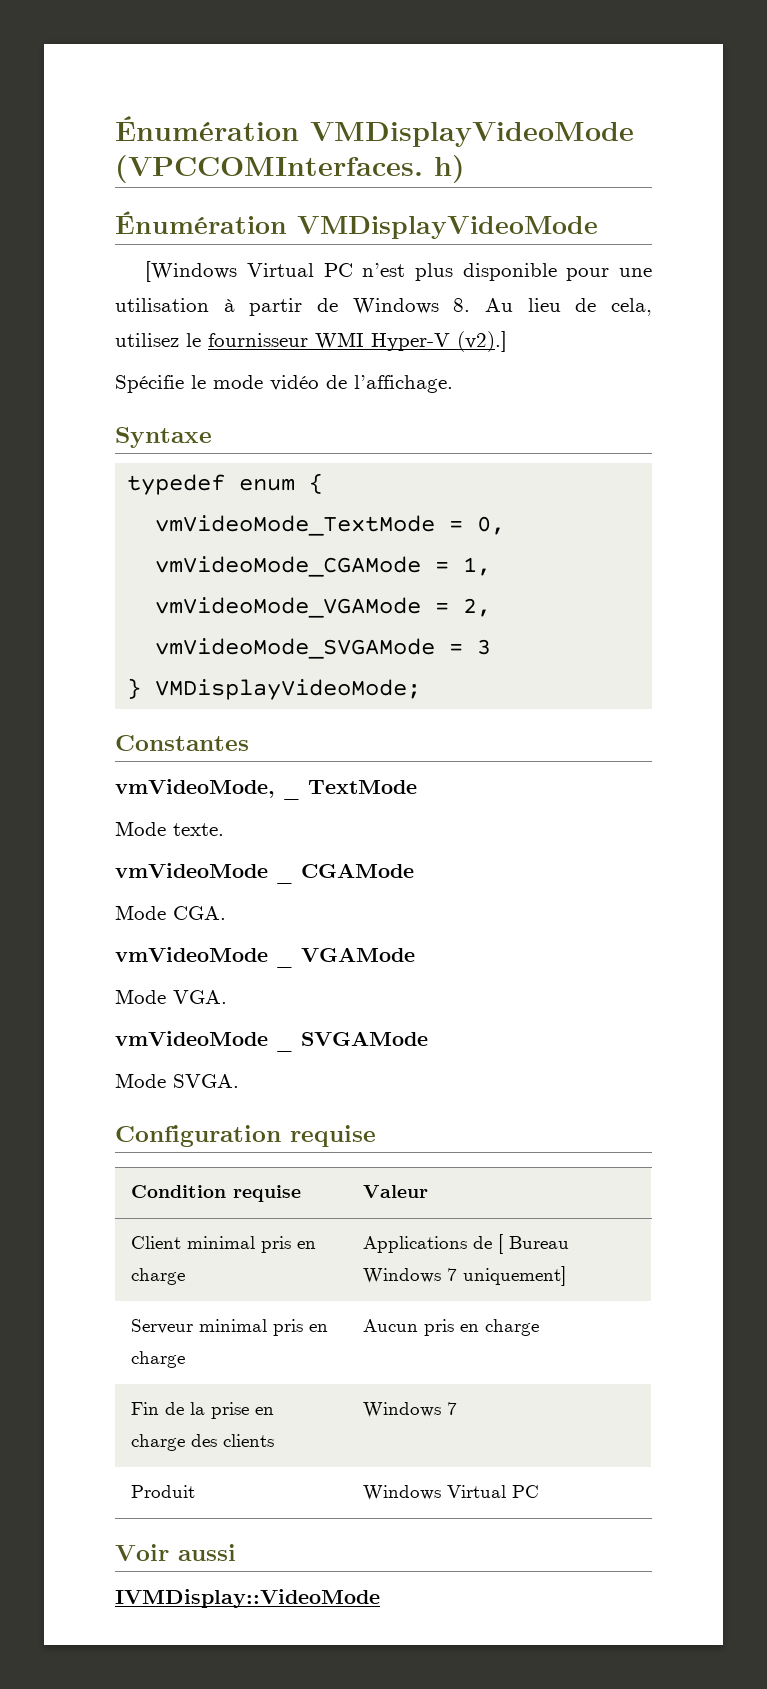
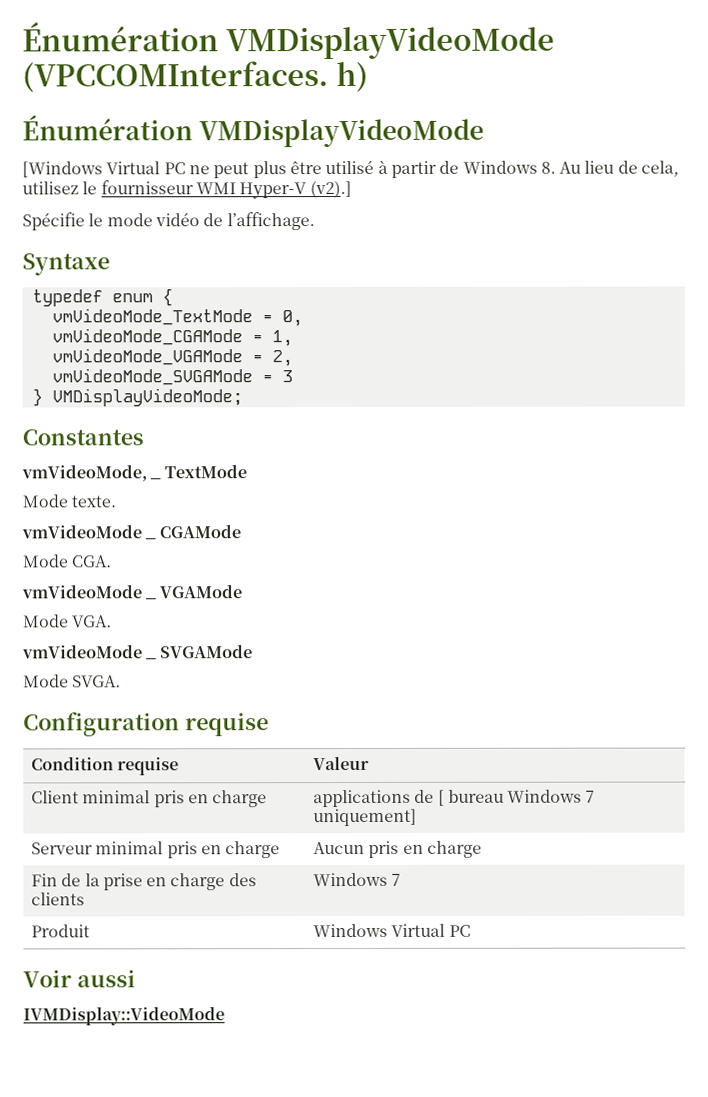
[362,263,652,281] [115,298,209,312] n’est plus disponible pour une utilisation -> [188,159,375,179] ne peut plus être utilisé
[363,1236,468,1253] Applications -> [312,789,411,808] applications
[509,1236,570,1249] Bureau -> [447,789,504,803] bureau

